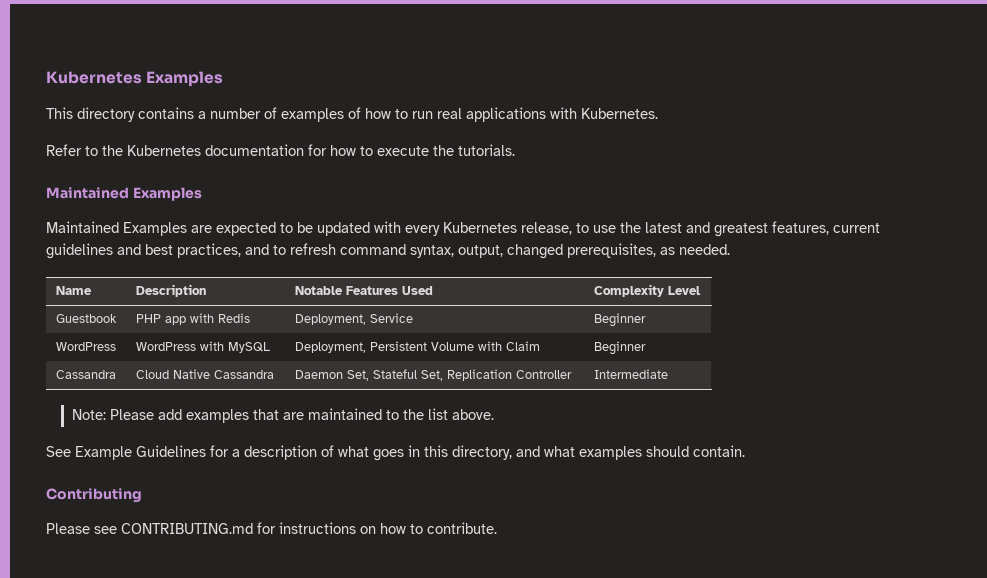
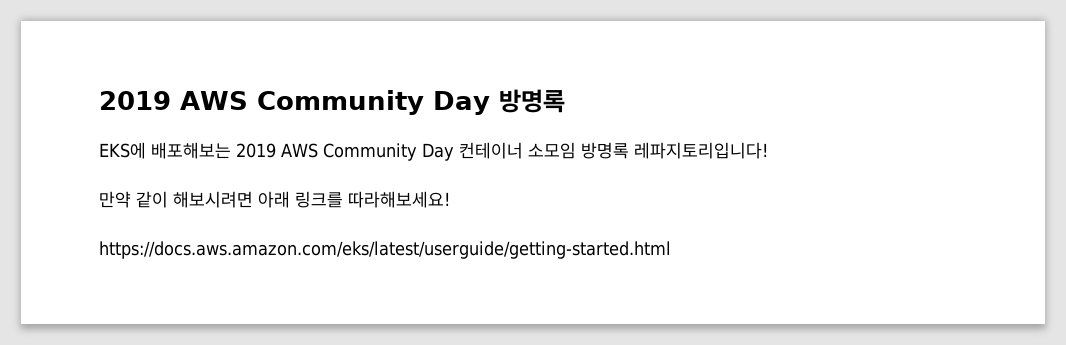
[46,71,224,87] [46,107,658,122] [46,144,515,156] [46,187,202,201] [46,221,880,237] [46,243,730,259] [55,286,92,295] [135,284,206,297] [294,286,433,295] [593,284,701,297] [55,314,117,323] [135,313,250,325] [294,313,413,325] [593,313,646,327] [55,342,116,351] [135,341,270,353] [294,341,540,353] [593,341,646,355] [55,370,116,379] [135,369,274,379] [294,369,572,381] [593,369,668,379] [71,408,494,423] [46,445,745,461] [46,488,142,503] [46,522,497,534] Kubernetes Examples // This directory contains a number of examples of how to run real applications with Kubernetes. // Refer to the Kubernetes documentation for how to execute the tutorials. // Maintained Examples // Maintained Examples are expected to be updated with every Kubernetes release, to use the latest and greatest features, current guidelines and best practices, and to refresh command syntax, output, changed prerequisites, as needed. // Name | Description | Notable Features Used | Complexity Level // Guestbook | PHP app with Redis | Deployment, Service | Beginner // WordPress | WordPress with MySQL | Deployment, Persistent Volume with Claim | Beginner // Cassandra | Cloud Native Cassandra | Daemon Set, Stateful Set, Replication Controller | Intermediate // Note: Please add examples that are maintained to the list above. // See Example Guidelines for a description of what goes in this directory, and what examples should contain. // Contributing // Please see CONTRIBUTING.md for instructions on how to contribute. -> [99,89,565,115] [99,142,768,161] [99,191,450,208] [99,241,671,259] 2019 AWS Community Day 방명록 // EKS에 배포해보는 2019 AWS Community Day 컨테이너 소모임 방명록 레파지토리입니다! // 만약 같이 해보시려면 아래 링크를 따라해보세요! // https://docs.aws.amazon.com/eks/latest/userguide/getting-started.html

